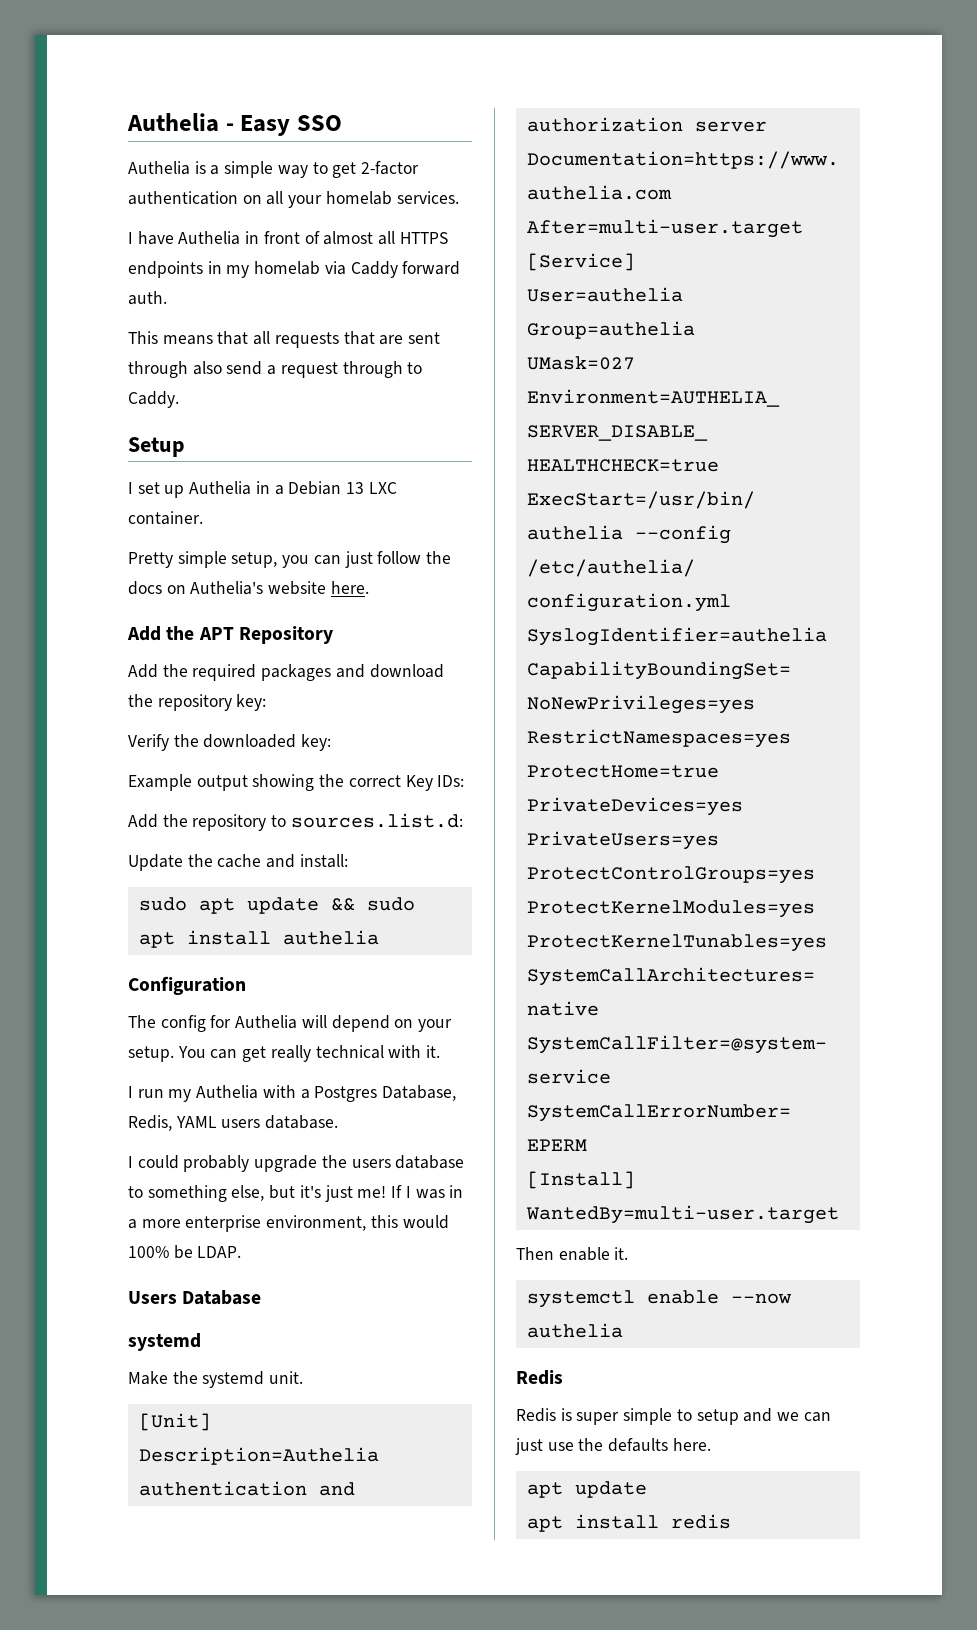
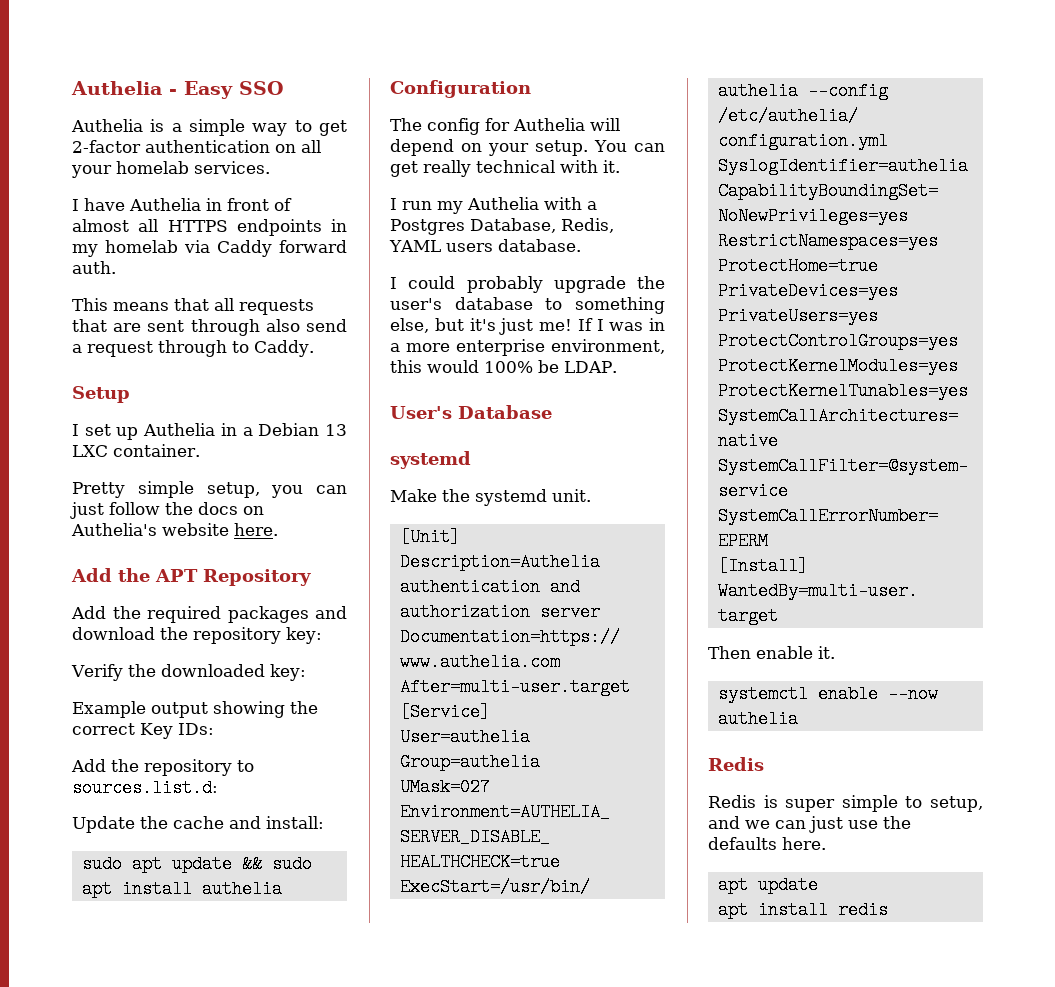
[351,1159,391,1168] users -> [390,298,442,310] user's
[128,1291,177,1304] Users -> [390,406,452,419] User's
[696,1409,739,1425] setup -> [930,796,983,812] setup,

